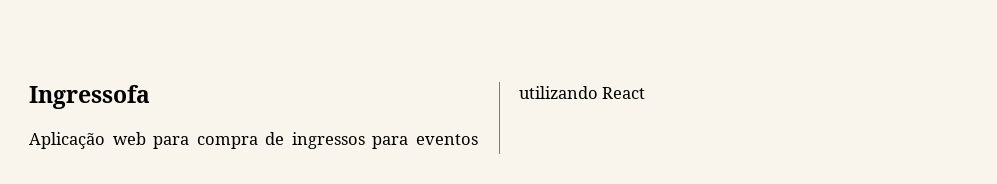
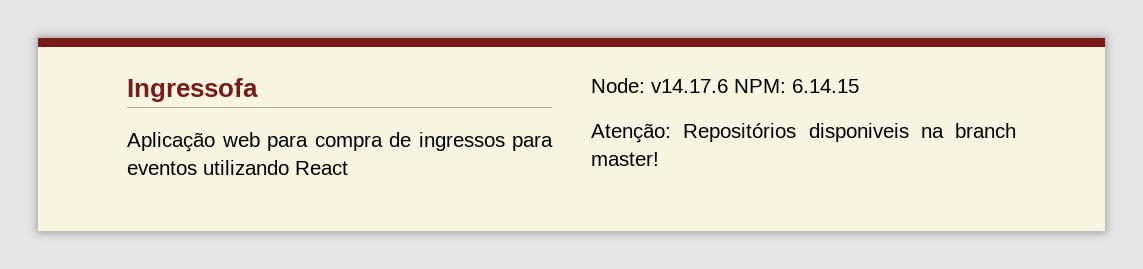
(646, 93) none -> [591,78,859,93] [591,123,1016,143] [591,152,659,166] // Node: v14.17.6 NPM: 6.14.15 // Atenção: Repositórios disponiveis na branch master!

